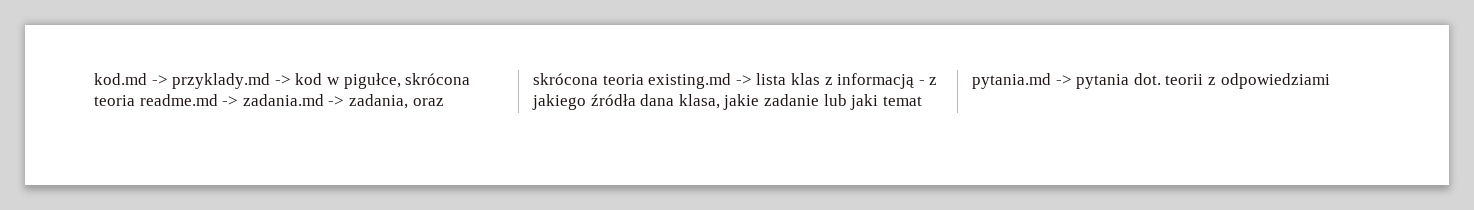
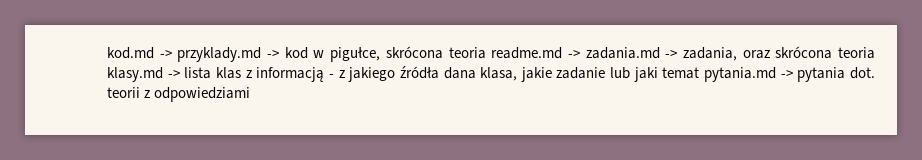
[648,73,732,89] existing.md -> [107,67,163,82] klasy.md

